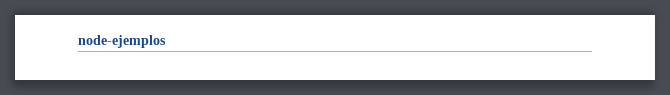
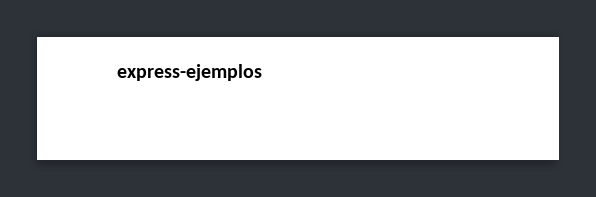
[78,35,166,48] node-ejemplos -> [117,64,262,81] express-ejemplos

